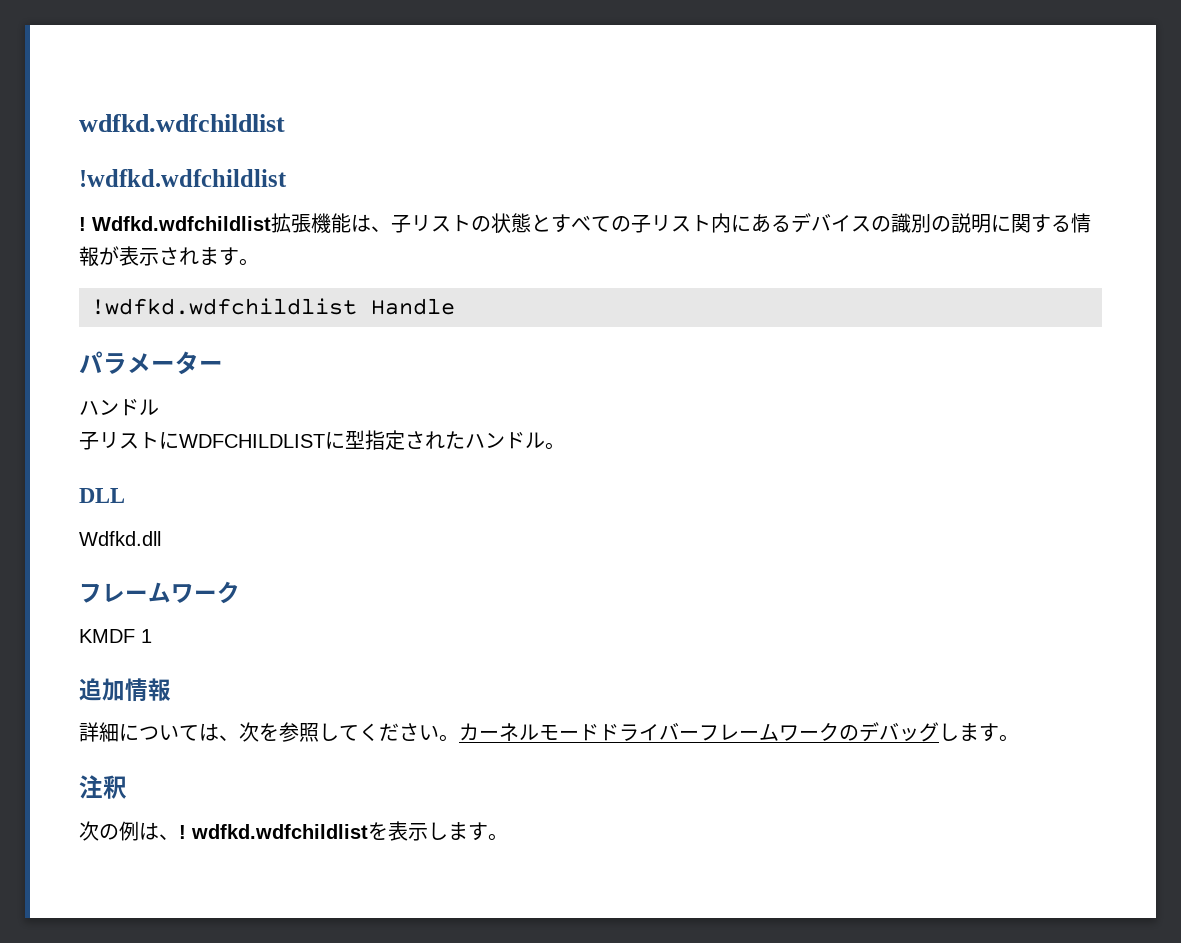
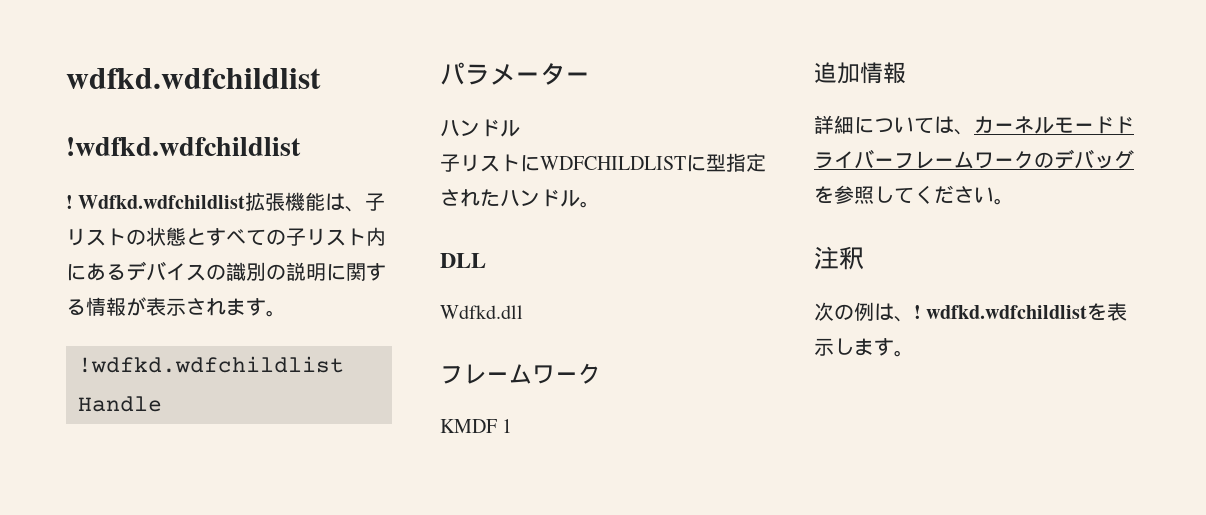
[239,722,459,742] 次を参照してください。 -> (974, 132) none
[939,723,999,742] します -> [814,185,994,204] を参照してください

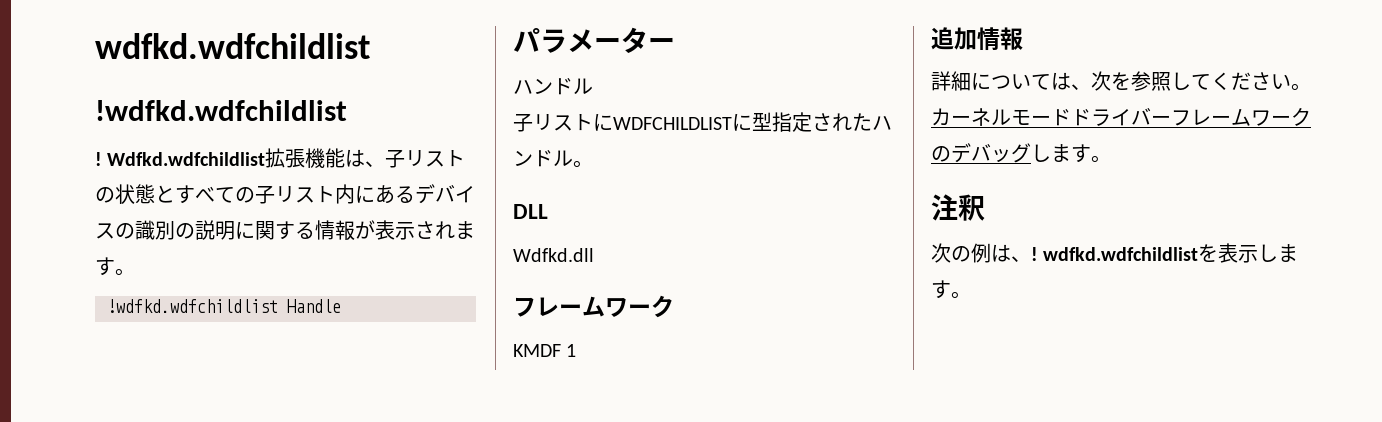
(974, 132) none -> [1091,71,1311,91] 次を参照してください。
[814,185,994,204] を参照してください -> [1031,144,1091,163] します

